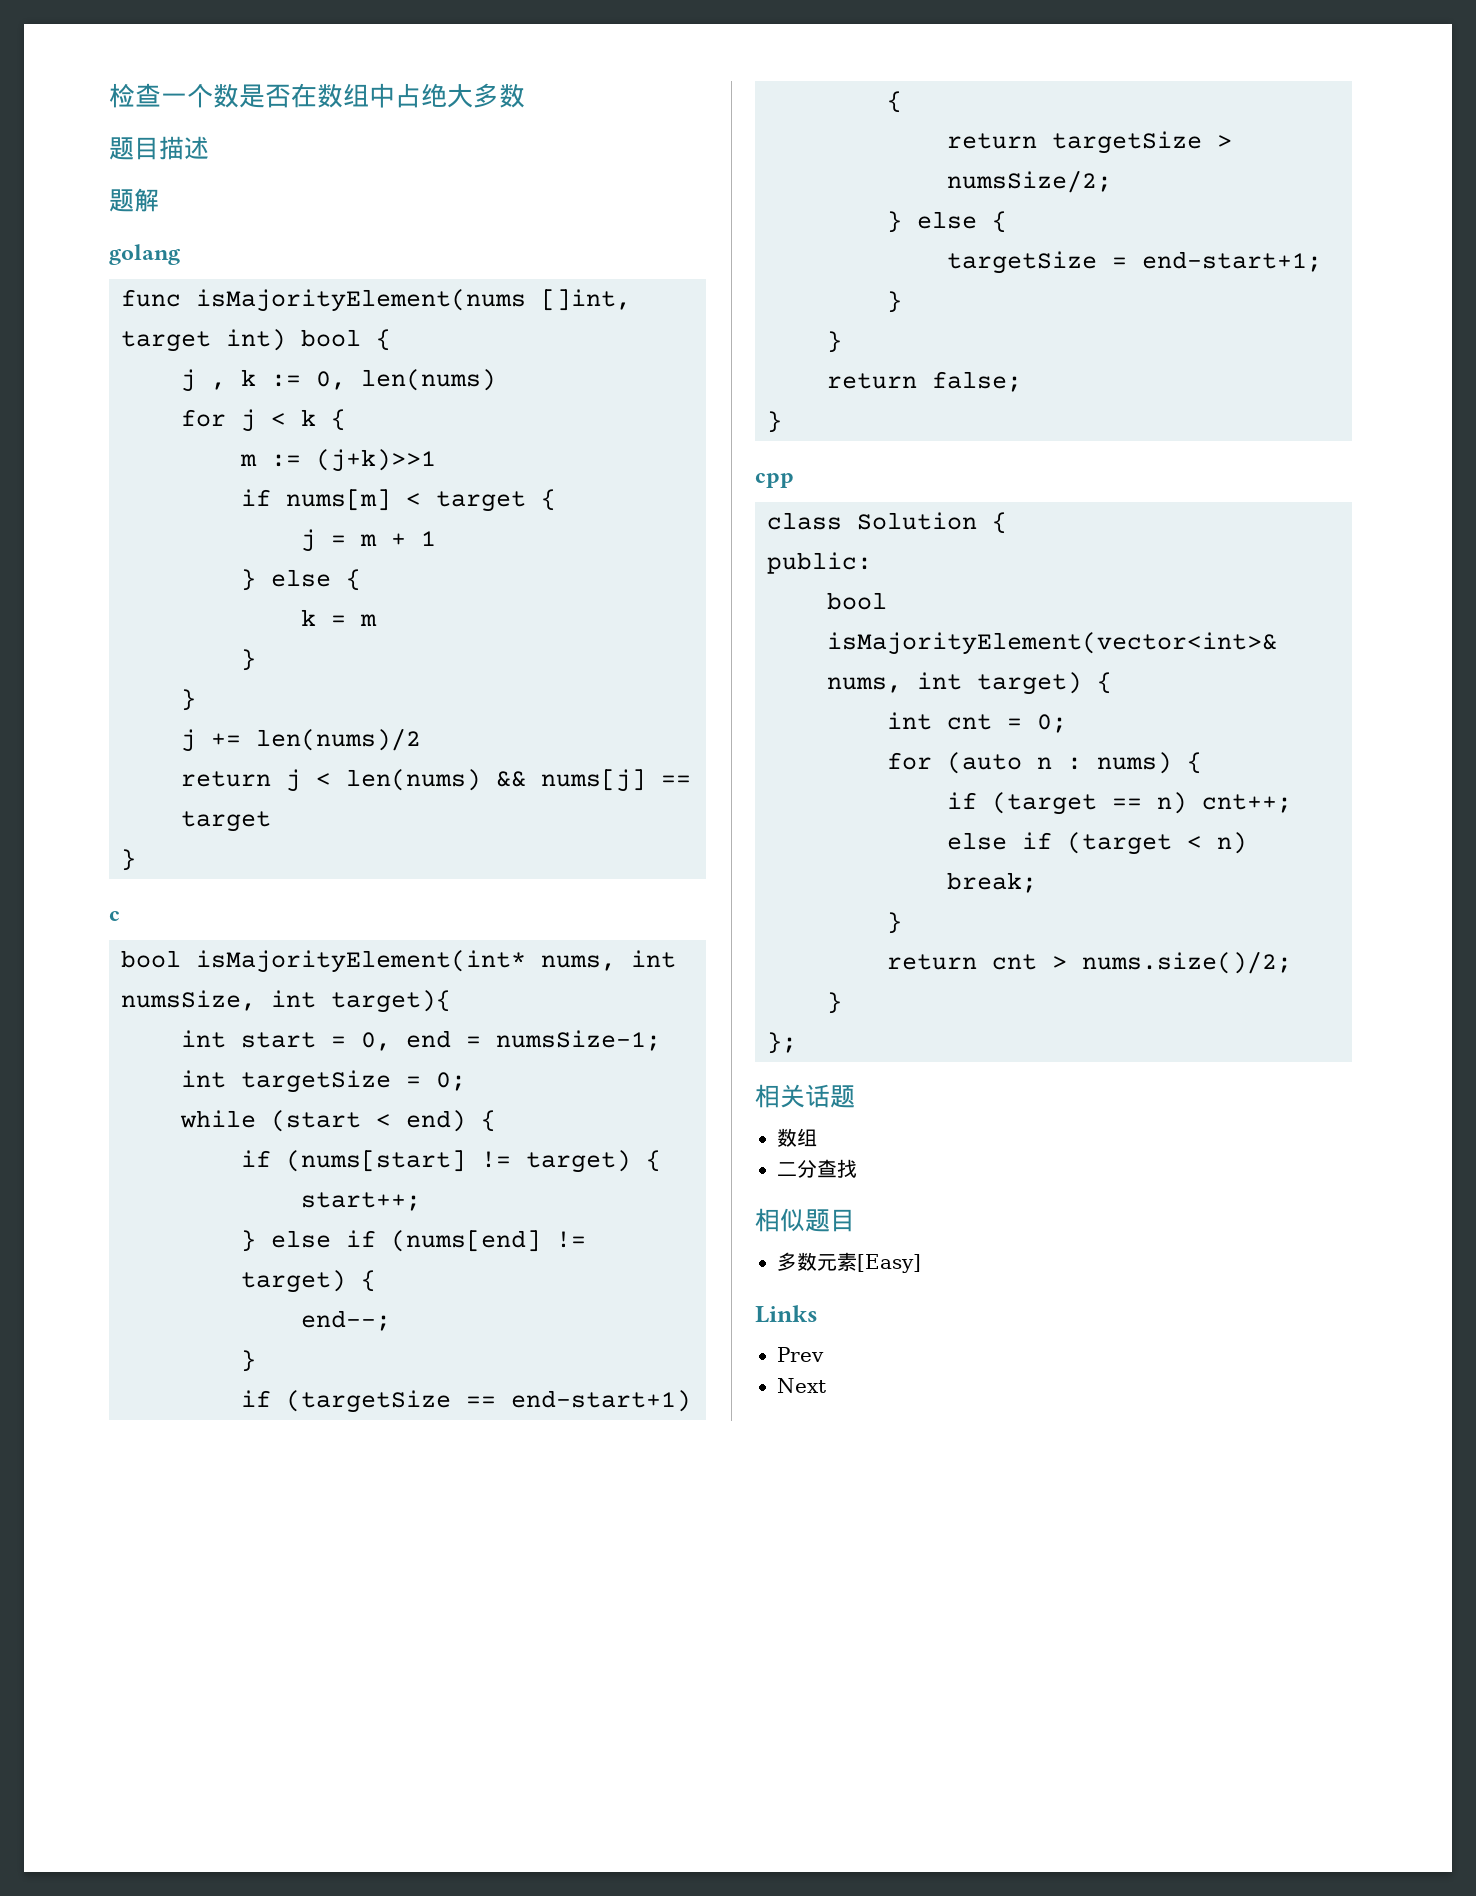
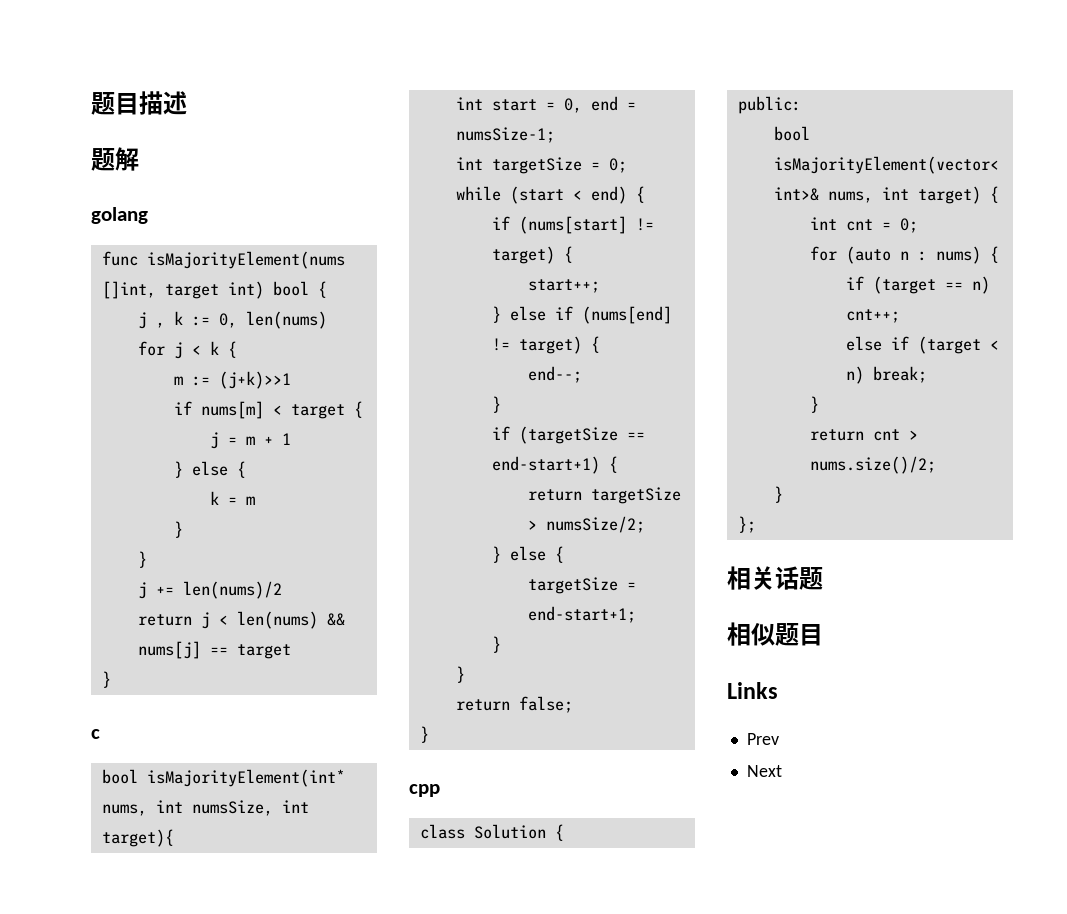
[109,83,525,108] 检查一个数是否在数组中占绝大多数 // -> (91, 103) none
[777,1128,817,1147] [777,1159,857,1178] // 数组 // 二分查找 -> (823, 578) none
[777,1252,921,1273] // 多数元素[Easy] -> (823, 635) none

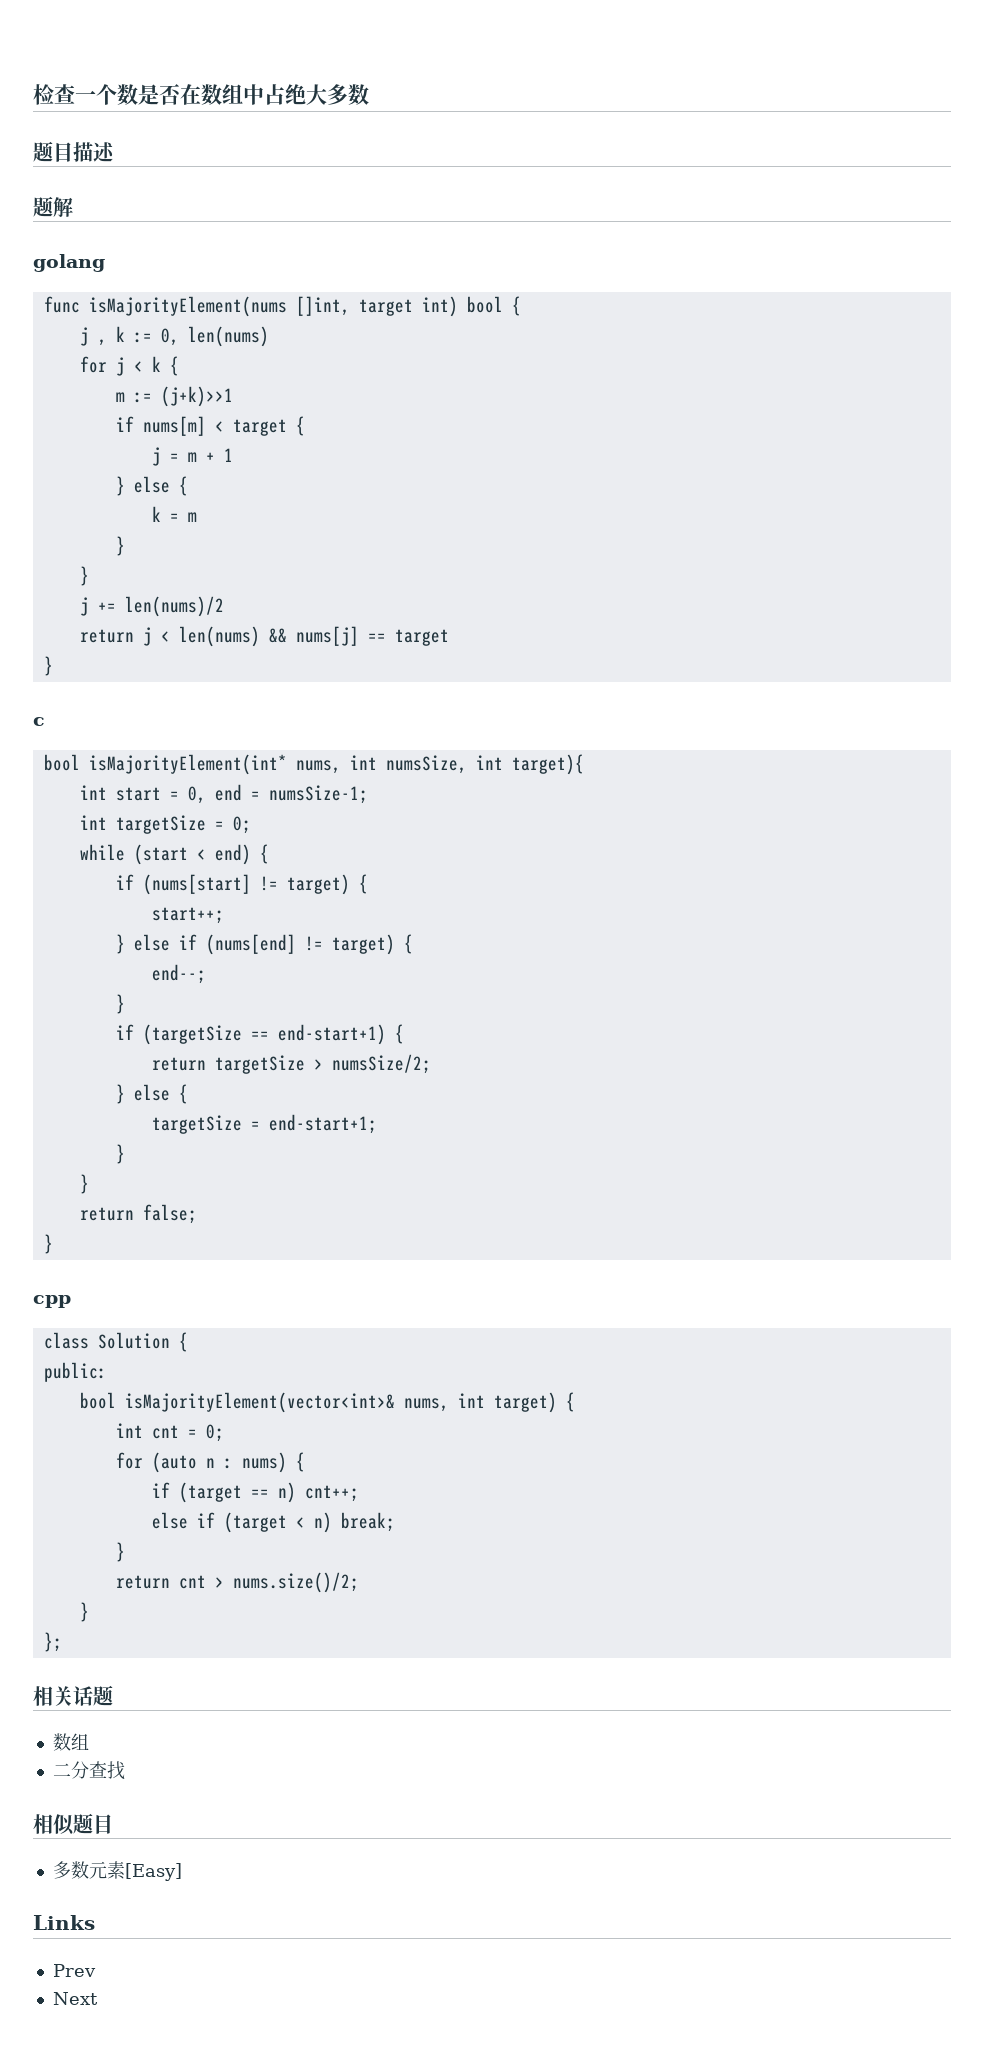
(91, 103) none -> [33,84,369,105] 检查一个数是否在数组中占绝大多数 //
(823, 578) none -> [52,1733,89,1751] [52,1761,125,1780] // 数组 // 二分查找
(823, 635) none -> [52,1861,182,1881] // 多数元素[Easy]

